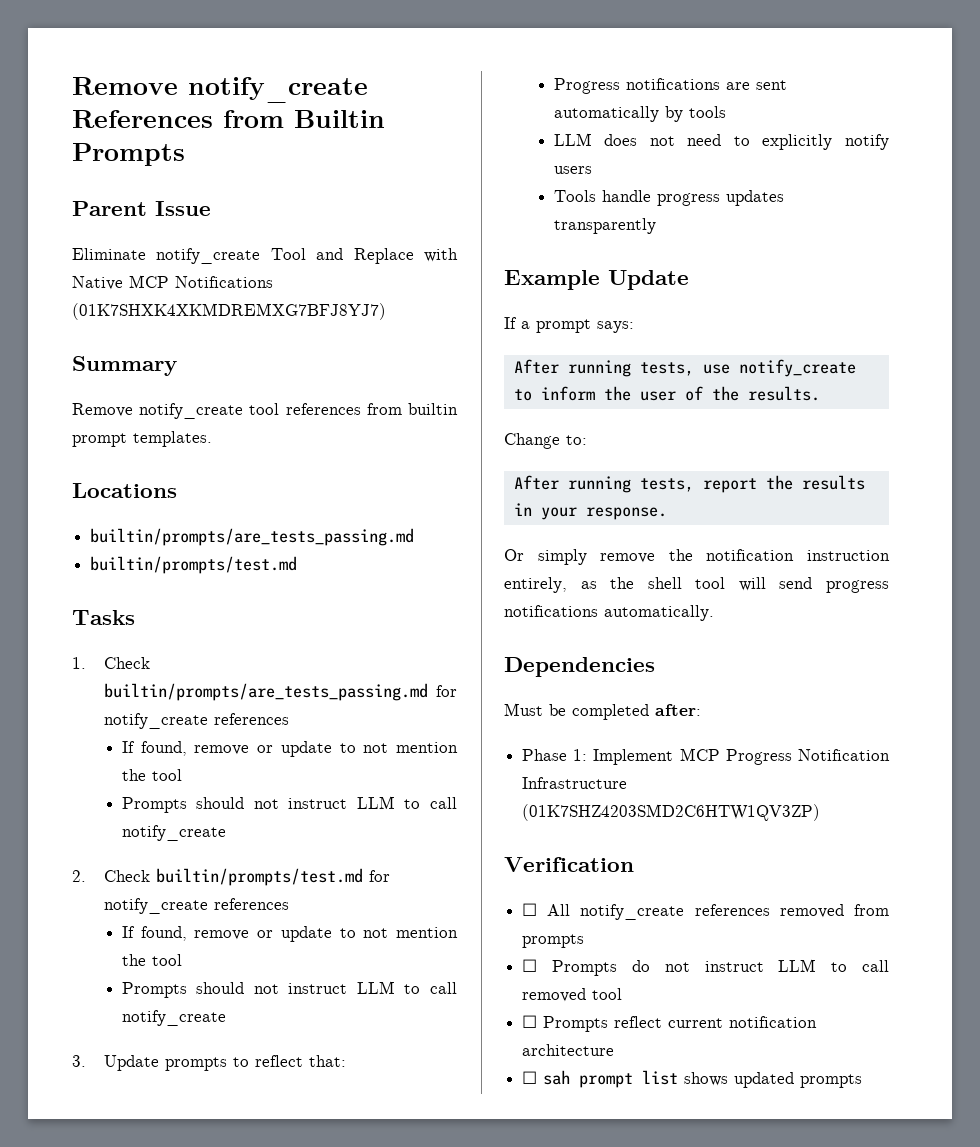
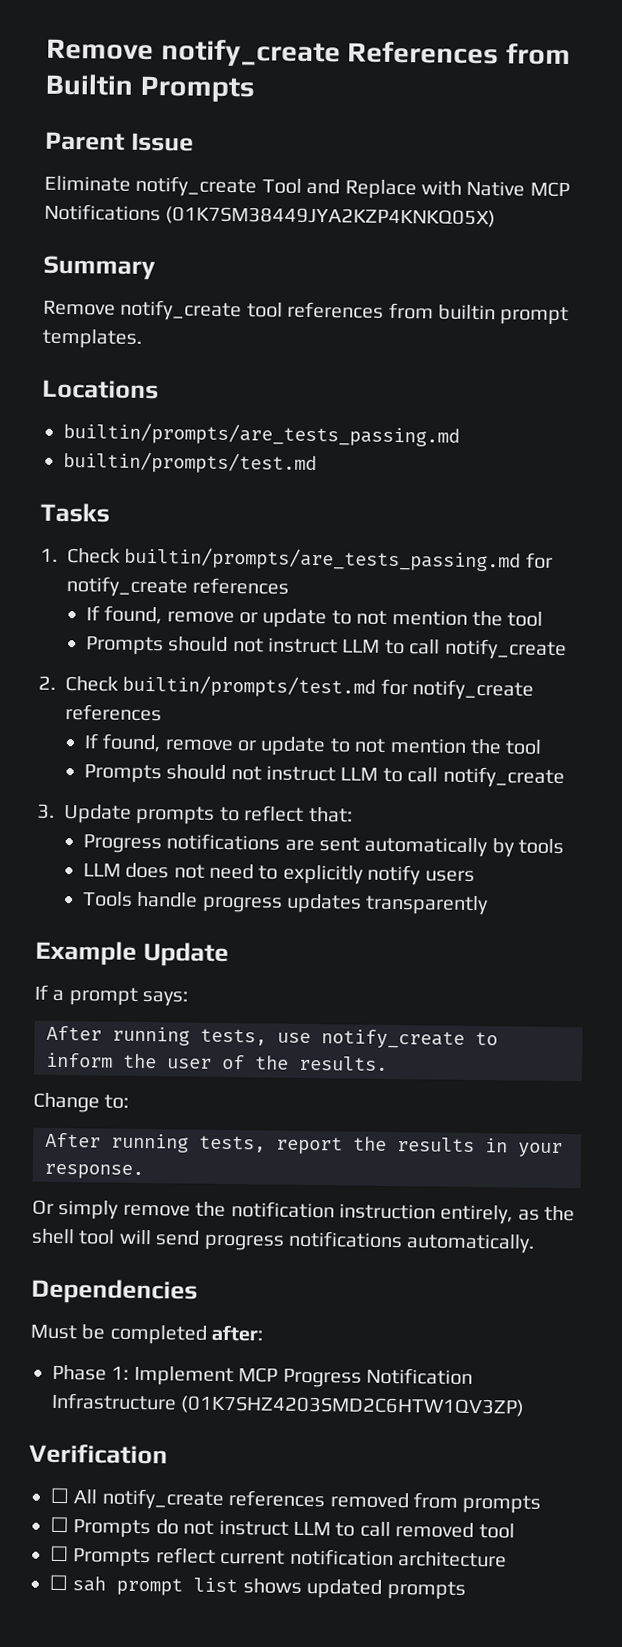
[72,303,386,320] (01K7SHXK4XKMDREMXG7BFJ8YJ7) -> [165,206,497,228] (01K7SM38449JYA2KZP4KNKQ05X)

